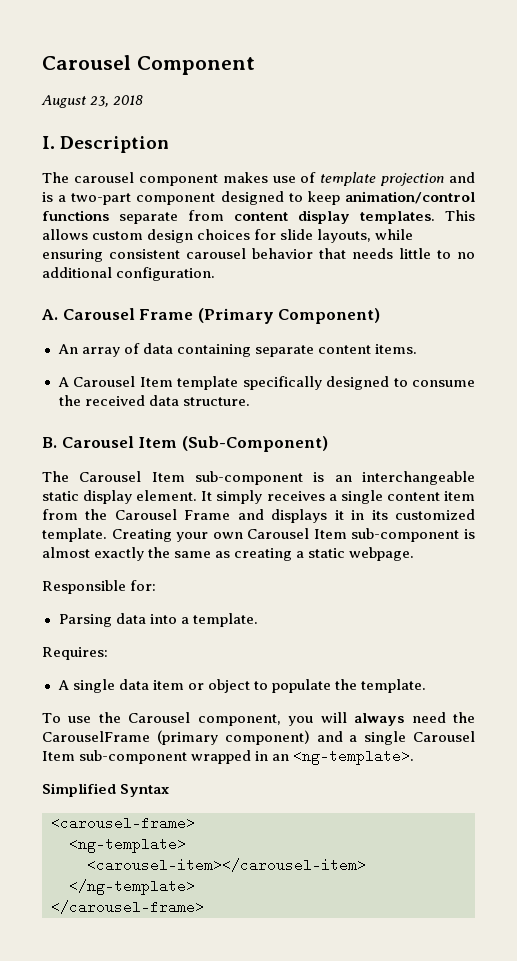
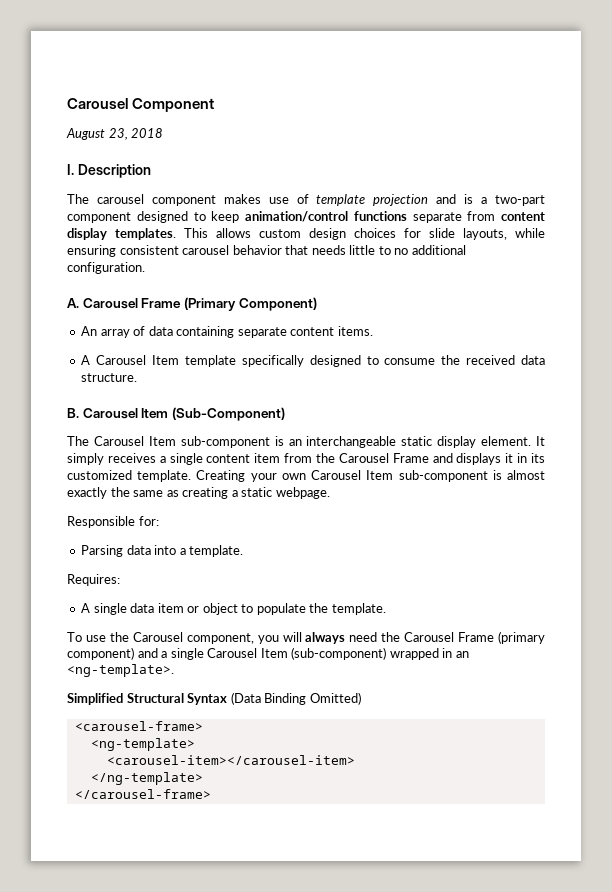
[42,731,150,742] CarouselFrame -> [404,632,495,642] Carousel Frame
[79,750,188,764] sub-component -> [291,647,387,660] (sub-component)
(116, 790) none -> [126,693,184,703] Structural
(171, 790) none -> [230,692,361,705] (Data Binding Omitted)

